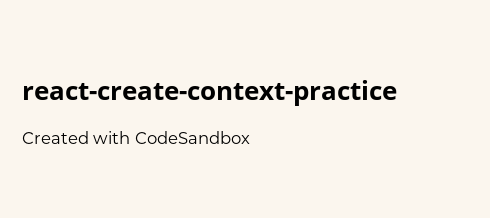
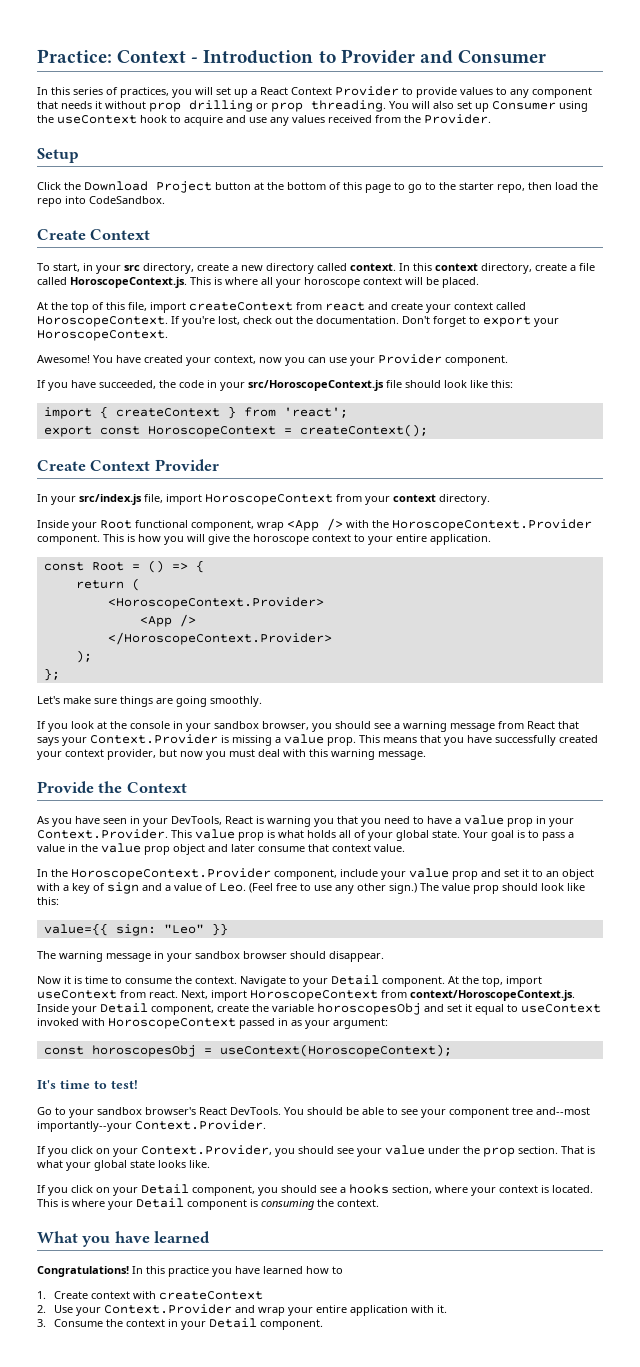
[22,80,397,106] [22,131,250,144] react-create-context-practice // Created with CodeSandbox -> [37,49,546,64] [37,86,592,98] [37,100,588,112] [37,114,491,126] [37,148,79,163] [37,181,598,193] [37,196,165,207] [37,229,151,240] [37,263,595,274] [37,277,479,288] [37,302,526,313] [37,316,559,327] [37,330,168,341] [37,354,508,366] [37,380,513,391] [43,406,348,419] [43,424,428,437] [37,459,219,471] [37,494,490,505] [37,518,592,531] [37,534,491,545] [43,560,204,573] [75,578,140,591] [107,597,324,609] [139,614,196,627] [107,632,332,645] [75,650,92,663] [43,668,60,681] [37,696,262,707] [37,721,579,732] [37,734,598,746] [37,749,426,760] [37,781,187,793] [37,815,574,827] [37,829,574,841] [37,843,405,855] [37,868,594,880] [37,882,585,894] [37,897,59,905] [43,923,228,936] [37,951,384,962] [37,975,542,987] [37,990,575,1001] [37,1003,601,1015] [37,1018,388,1029] [43,1044,452,1057] [37,1080,138,1089] [37,1107,590,1118] [37,1120,266,1132] [37,1145,595,1157] [37,1160,210,1171] [37,1184,593,1196] [37,1198,379,1210] [37,1231,211,1247] [37,1266,343,1277] [37,1291,264,1300] [37,1304,448,1316] [37,1318,324,1330] Practice: Context - Introduction to Provider and Consumer // In this series of practices, you will set up a React Context Provider to provide values to any component that needs it without prop drilling or prop threading. You will also set up Consumer using the useContext hook to acquire and use any values received from the Provider. // Setup // Click the Download Project button at the bottom of this page to go to the starter repo, then load the repo into CodeSandbox. // Create Context // To start, in your src directory, create a new directory called context. In this context directory, create a file called HoroscopeContext.js. This is where all your horoscope context will be placed. // At the top of this file, import createContext from react and create your context called HoroscopeContext. If you're lost, check out the documentation. Don't forget to export your HoroscopeContext. // Awesome! You have created your context, now you can use your Provider component. // If you have succeeded, the code in your src/HoroscopeContext.js file should look like this: // import { createContext } from 'react'; // export const HoroscopeContext = createContext(); // Create Context Provider // In your src/index.js file, import HoroscopeContext from your context directory. // Inside your Root functional component, wrap <App /> with the HoroscopeContext.Provider component. This is how you will give the horoscope context to your entire application. // const Root = () => { // return ( // <HoroscopeContext.Provider> // <App /> // </HoroscopeContext.Provider> // ); // }; // Let's make sure things are going smoothly. // If you look at the console in your sandbox browser, you should see a warning message from React that says your Context.Provider is missing a value prop. This means that you have successfully created your context provider, but now you must deal with this warning message. // Provide the Context // As you have seen in your DevTools, React is warning you that you need to have a value prop in your Context.Provider. This value prop is what holds all of your global state. Your goal is to pass a value in the value prop object and later consume that context value. // In the HoroscopeContext.Provider component, include your value prop and set it to an object with a key of sign and a value of Leo. (Feel free to use any other sign.) The value prop should look like this: // value={{ sign: "Leo" }} // The warning message in your sandbox browser should disappear. // Now it is time to consume the context. Navigate to your Detail component. At the top, import useContext from react. Next, import HoroscopeContext from context/HoroscopeContext.js. Inside your Detail component, create the variable horoscopesObj and set it equal to useContext invoked with HoroscopeContext passed in as your argument: // const horoscopesObj = useContext(HoroscopeContext); // It's time to test! // Go to your sandbox browser's React DevTools. You should be able to see your component tree and--most importantly--your Context.Provider. // If you click on your Context.Provider, you should see your value under the prop section. That is what your global state looks like. // If you click on your Detail component, you should see a hooks section, where your context is located. This is where your Detail component is consuming the context. // What you have learned // Congratulations! In this practice you have learned how to // 1. Create context with createContext // 2. Use your Context.Provider and wrap your entire application with it. // 3. Consume the context in your Detail component.

